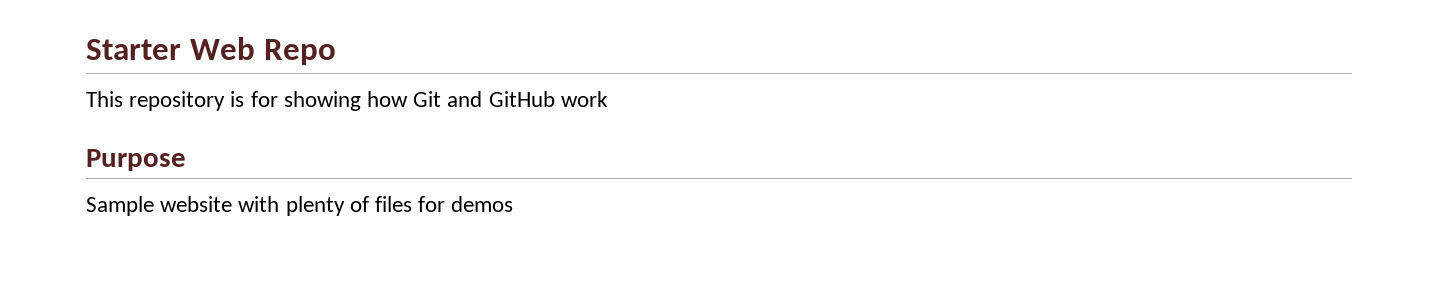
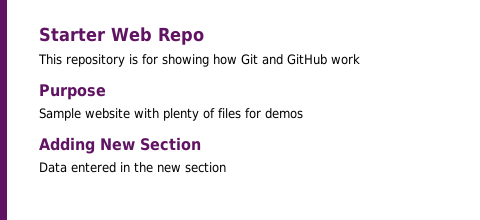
(514, 204) none -> [39,137,201,154] [39,162,226,173] // Adding New Section // Data entered in the new section

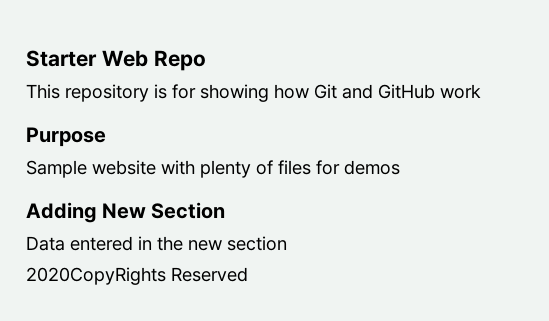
(226, 167) none -> [26,267,248,285] // 2020CopyRights Reserved

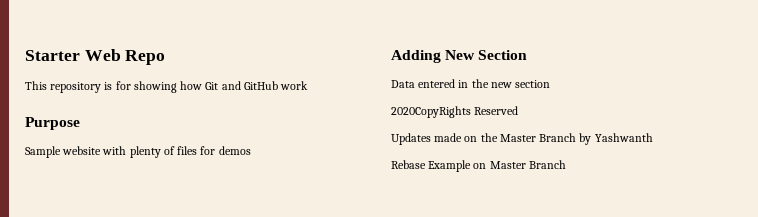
(248, 274) none -> [391,133,653,145] [391,160,566,172] // Updates made on the Master Branch by Yashwanth // Rebase Example on Master Branch

